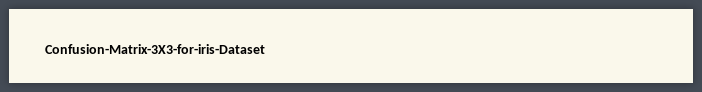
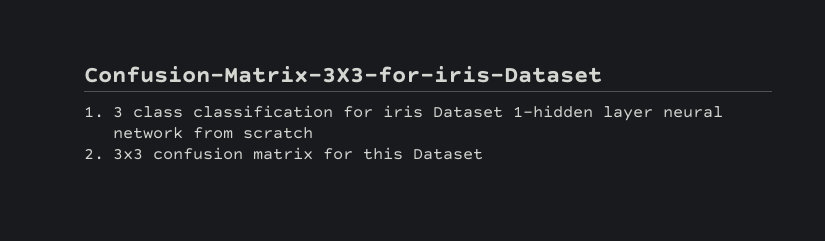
(265, 49) none -> [84,105,723,121] [112,127,313,139] [84,147,483,160] // 1. 3 class classification for iris Dataset 1-hidden layer neural network from scratch // 2. 3x3 confusion matrix for this Dataset

